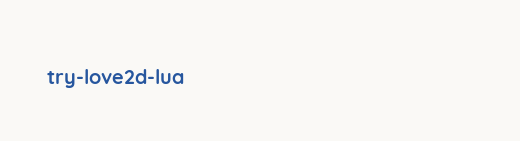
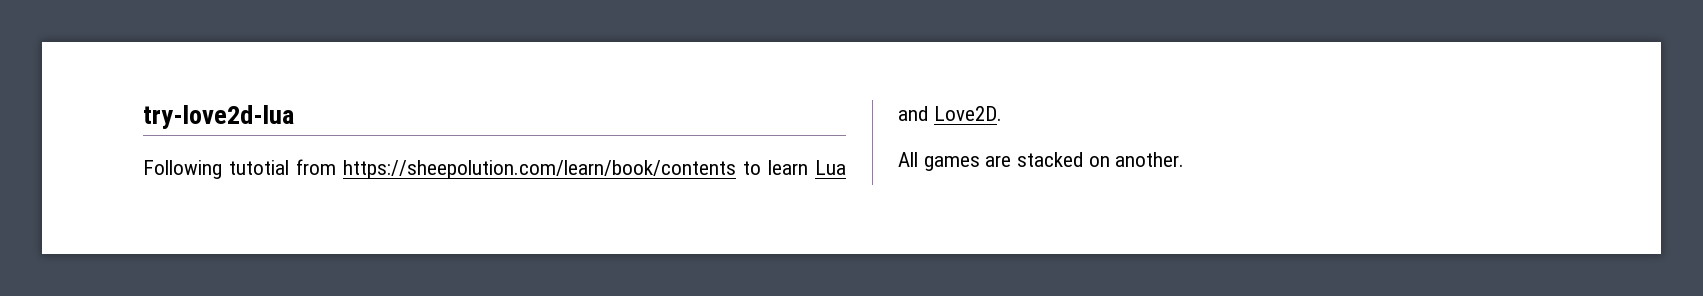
(184, 78) none -> [143,159,846,179] [898,106,1002,121] [898,152,1185,171] // Following tutotial from https://sheepolution.com/learn/book/contents to learn Lua and Love2D. // All games are stacked on another.

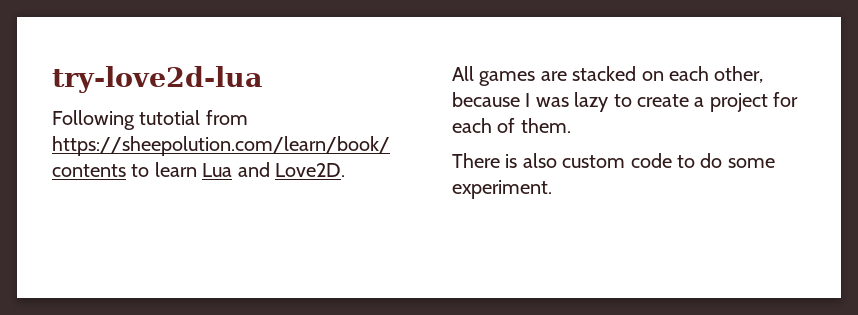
[1115,152,1185,167] another. -> [669,66,764,83] [452,92,799,112] [452,118,571,133] [452,153,775,168] [452,180,552,199] each other, because I was lazy to create a project for each of them. // There is also custom code to do some experiment.

